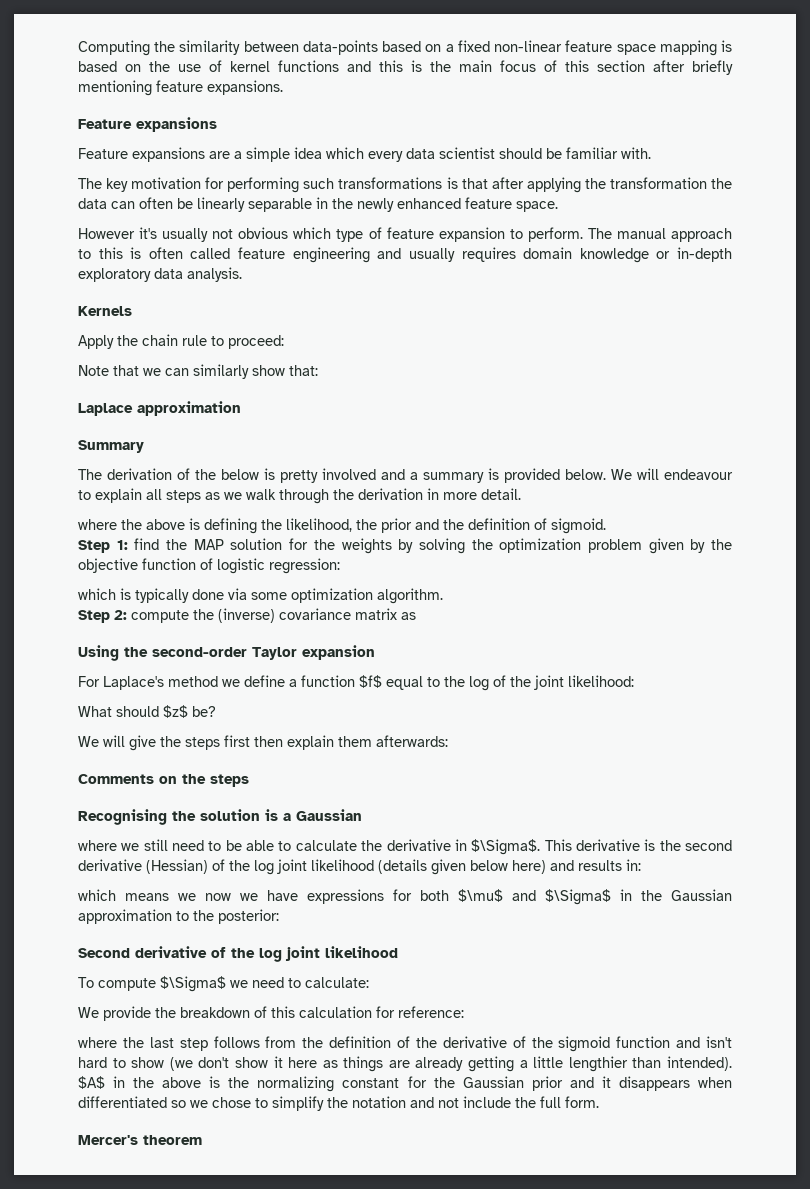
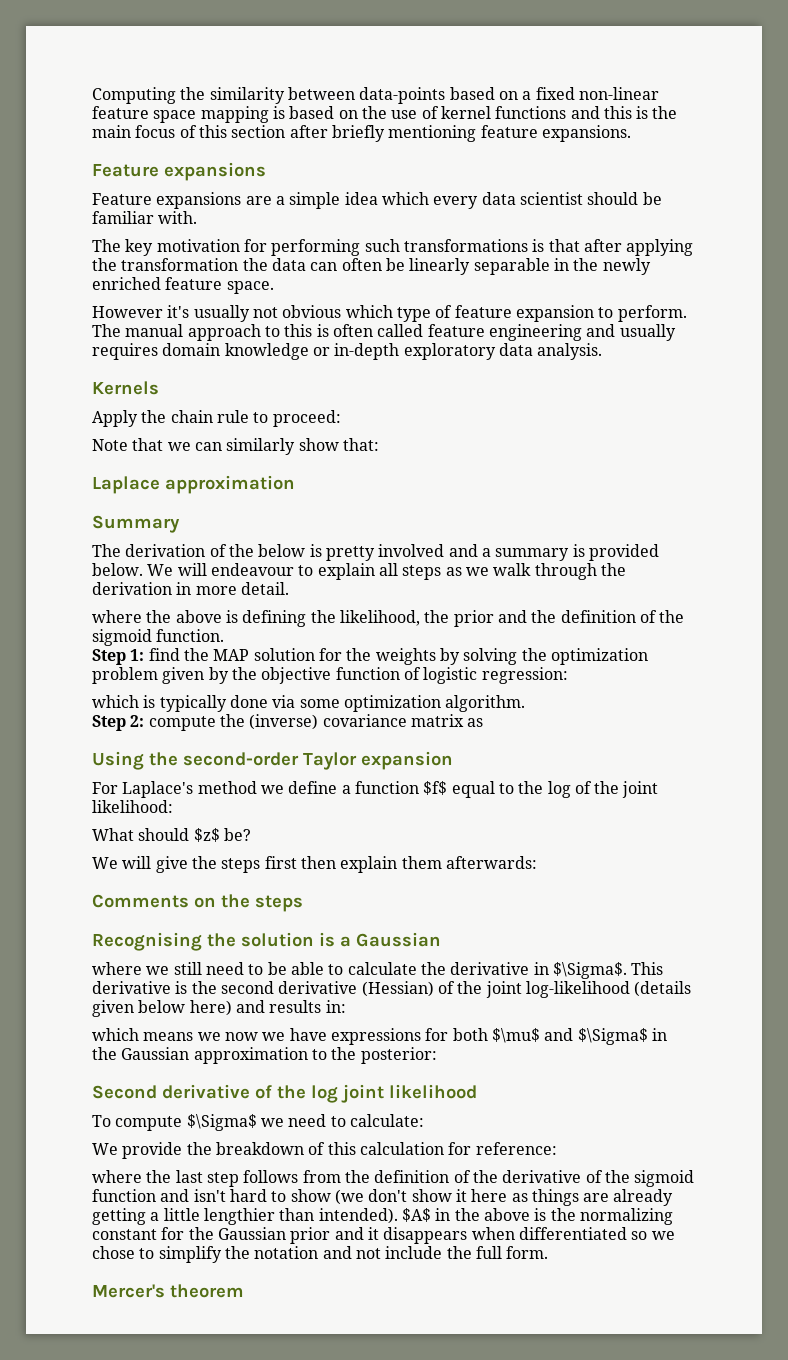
[397,198,461,209] enhanced -> [92,277,161,290] enriched
[551,518,606,534] sigmoid. -> [659,610,685,623] [92,629,225,646] the sigmoid function.
[254,859,374,875] log joint likelihood -> [485,981,630,998] joint log-likelihood

